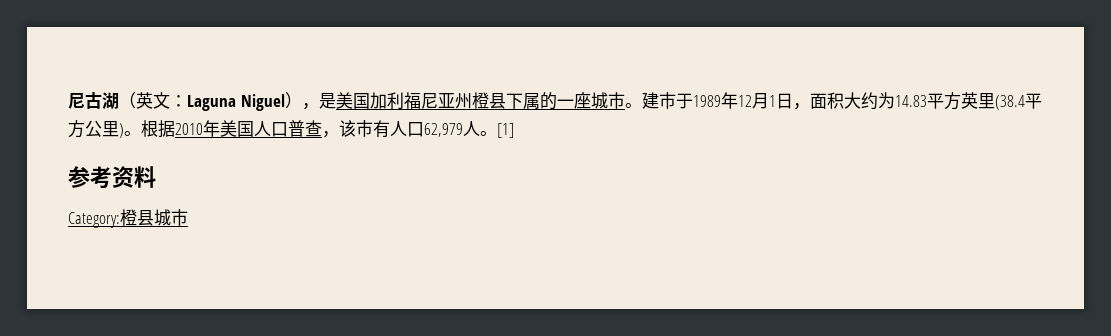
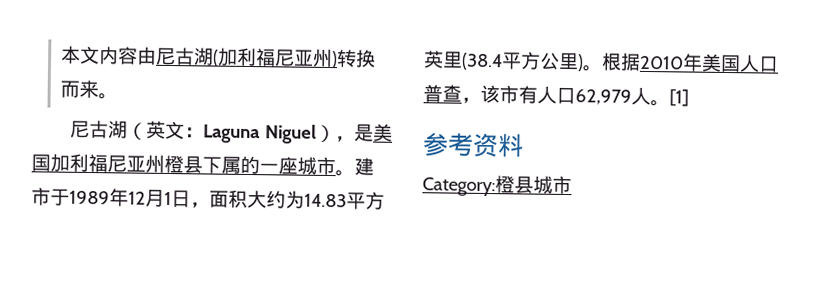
(68, 101) none -> [61,45,377,69] [60,79,119,100] 本文内容由尼古湖(加利福尼亚州)转换而来。 //

